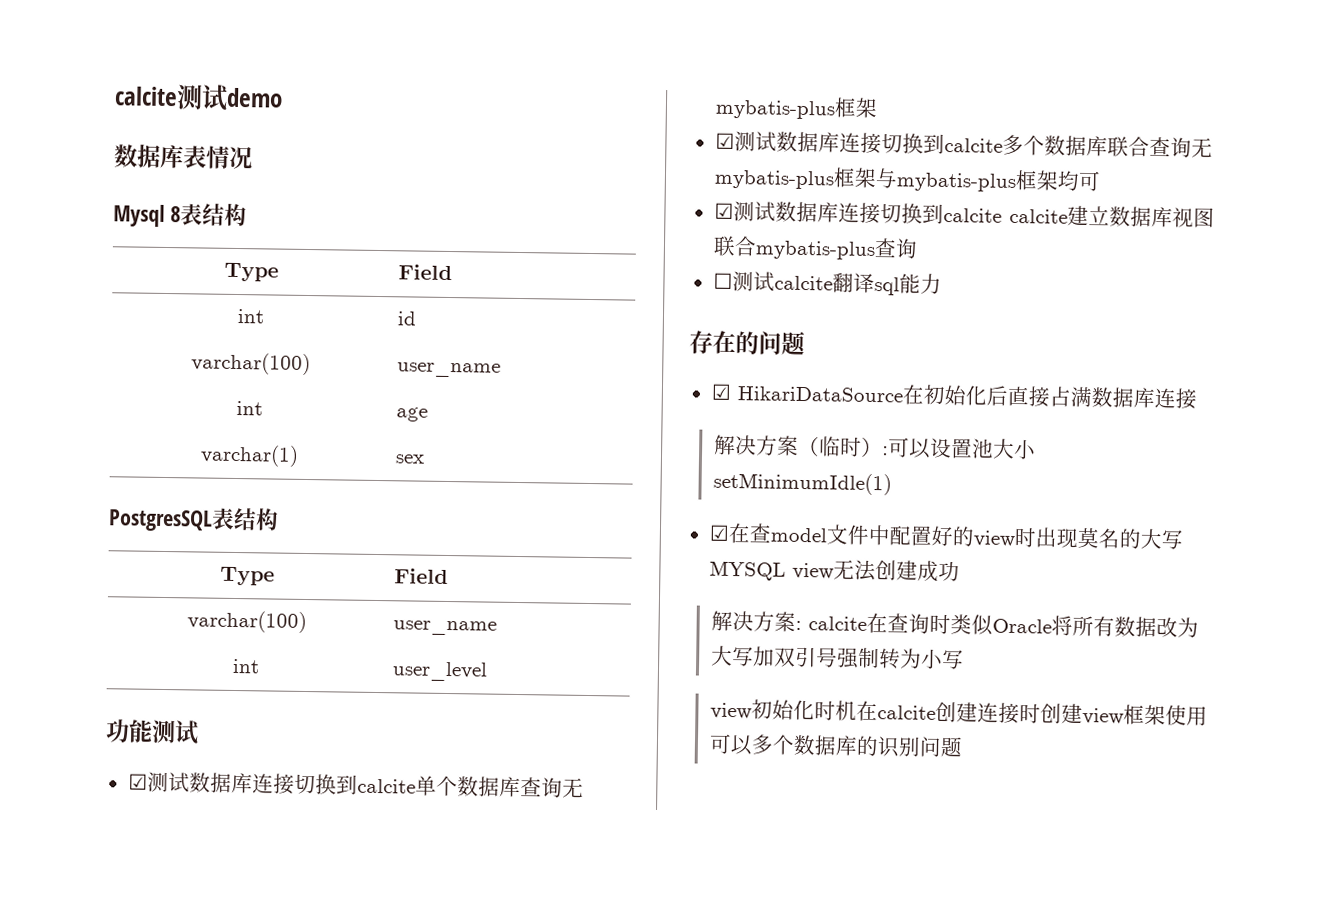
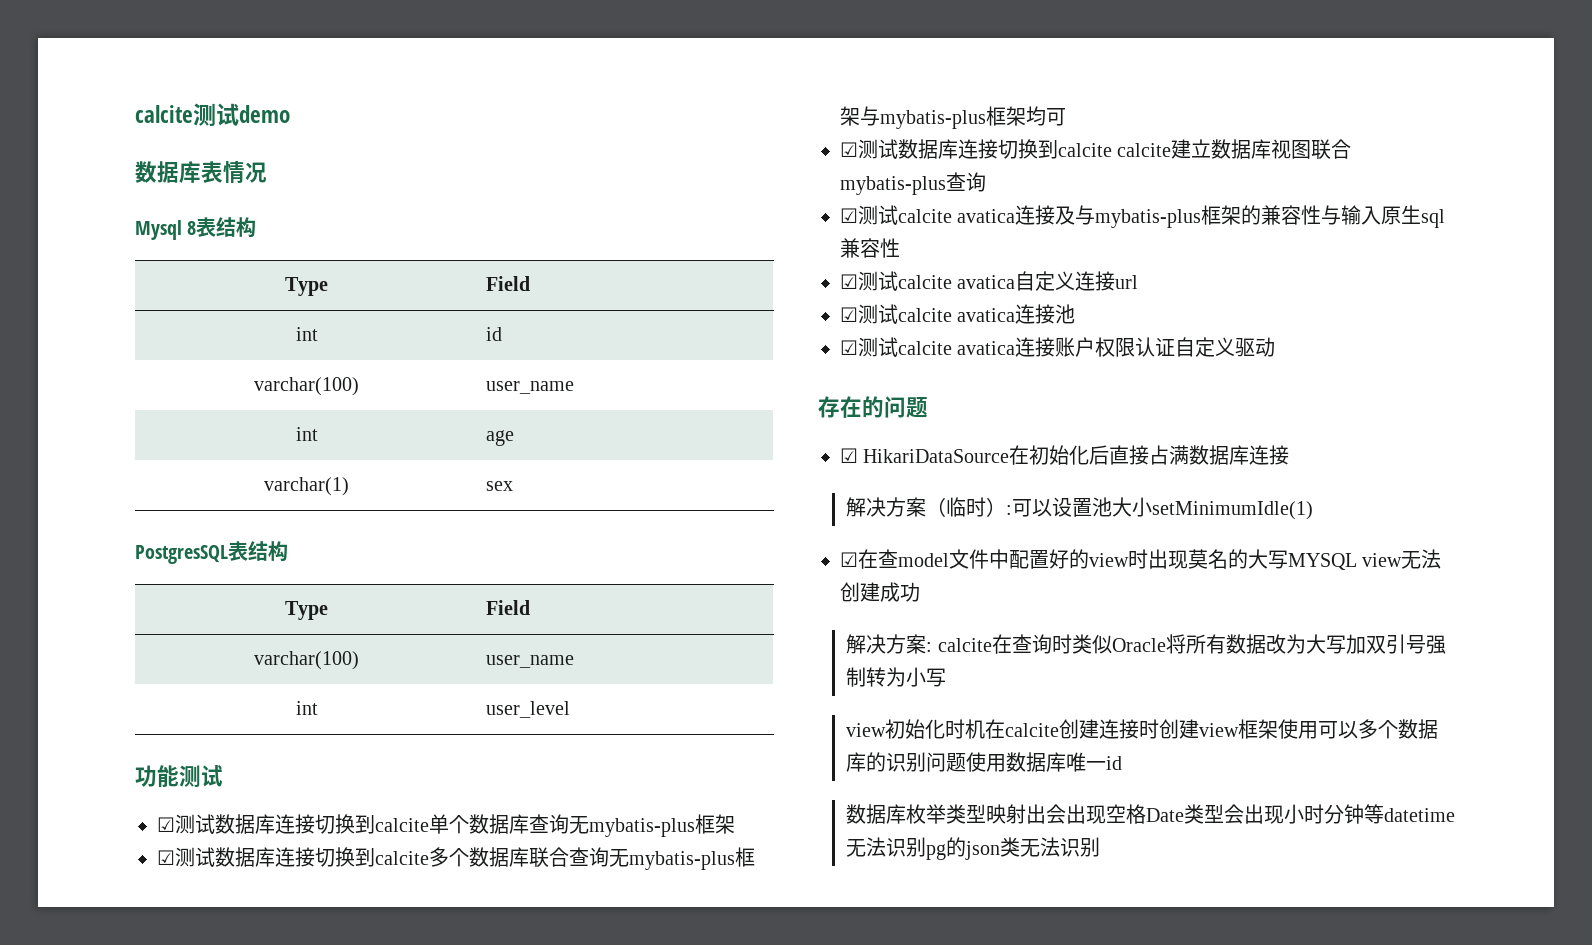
[712,270,942,296] ☐测试calcite翻译sql能力 -> [840,205,1446,228] [840,238,900,258] [840,271,1139,291] [840,304,1076,324] [840,337,1276,357] ☑测试calcite avatica连接及与mybatis-plus框架的兼容性与输入原生sql兼容性 // ☑测试calcite avatica自定义连接url // ☑测试calcite avatica连接池 // ☑测试calcite avatica连接账户权限认证自定义驱动
(963, 747) none -> [966,752,1123,772] [846,804,1456,824] [846,837,1101,860] 使用数据库唯一id // 数据库枚举类型映射出会出现空格Date类型会出现小时分钟等datetime无法识别pg的json类无法识别

